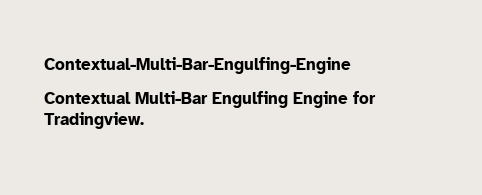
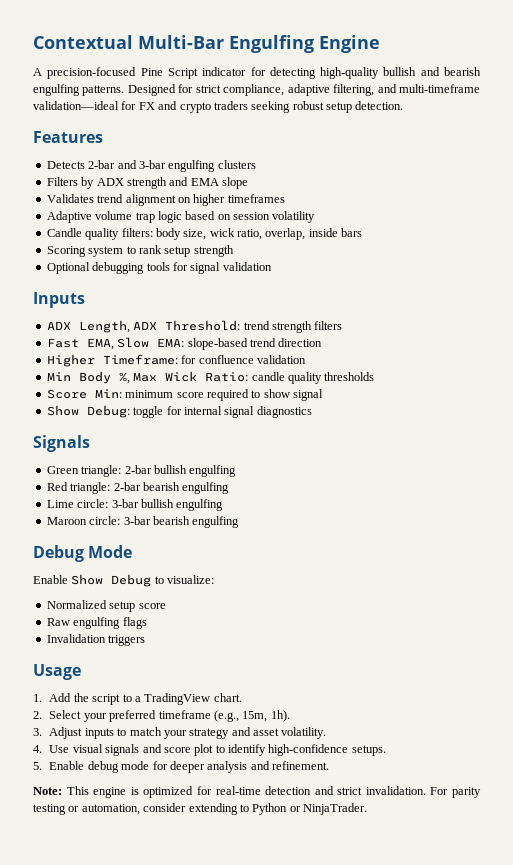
[44,57,351,74] Contextual-Multi-Bar-Engulfing-Engine // -> (33, 42) none
[353,91,376,104] [44,112,144,129] for Tradingview. -> [33,67,482,79] [33,84,481,96] [33,101,404,113] [33,131,103,143] [46,160,256,172] [46,177,248,189] [46,194,285,206] [46,211,316,223] [46,228,363,240] [46,245,234,257] [46,262,272,274] [33,292,85,308] [46,320,343,333] [46,337,323,350] [46,354,306,367] [46,371,375,384] [46,389,323,401] [46,405,312,418] [33,435,90,452] [46,465,237,477] [46,482,230,494] [46,499,224,511] [46,516,240,528] [33,545,133,562] [33,574,215,587] [46,600,166,612] [46,617,147,629] [46,634,146,646] [33,664,81,680] [33,693,242,705] [33,710,290,722] [33,727,327,739] [33,744,386,756] [33,761,329,773] [33,786,481,798] [33,803,367,815] // A precision-focused Pine Script indicator for detecting high-quality bullish and bearish engulfing patterns. Designed for strict compliance, adaptive filtering, and multi-timeframe validation—ideal for FX and crypto traders seeking robust setup detection. // Features // Detects 2-bar and 3-bar engulfing clusters // Filters by ADX strength and EMA slope // Validates trend alignment on higher timeframes // Adaptive volume trap logic based on session volatility // Candle quality filters: body size, wick ratio, overlap, inside bars // Scoring system to rank setup strength // Optional debugging tools for signal validation // Inputs // ADX Length, ADX Threshold: trend strength filters // Fast EMA, Slow EMA: slope-based trend direction // Higher Timeframe: for confluence validation // Min Body %, Max Wick Ratio: candle quality thresholds // Score Min: minimum score required to show signal // Show Debug: toggle for internal signal diagnostics // Signals // Green triangle: 2-bar bullish engulfing // Red triangle: 2-bar bearish engulfing // Lime circle: 3-bar bullish engulfing // Maroon circle: 3-bar bearish engulfing // Debug Mode // Enable Show Debug to visualize: // Normalized setup score // Raw engulfing flags // Invalidation triggers // Usage // 1. Add the script to a TradingView chart. // 2. Select your preferred timeframe (e.g., 15m, 1h). // 3. Adjust inputs to match your strategy and asset volatility. // 4. Use visual signals and score plot to identify high-confidence setups. // 5. Enable debug mode for deeper analysis and refinement. // Note: This engine is optimized for real-time detection and strict invalidation. For parity testing or automation, consider extending to Python or NinjaTrader.

